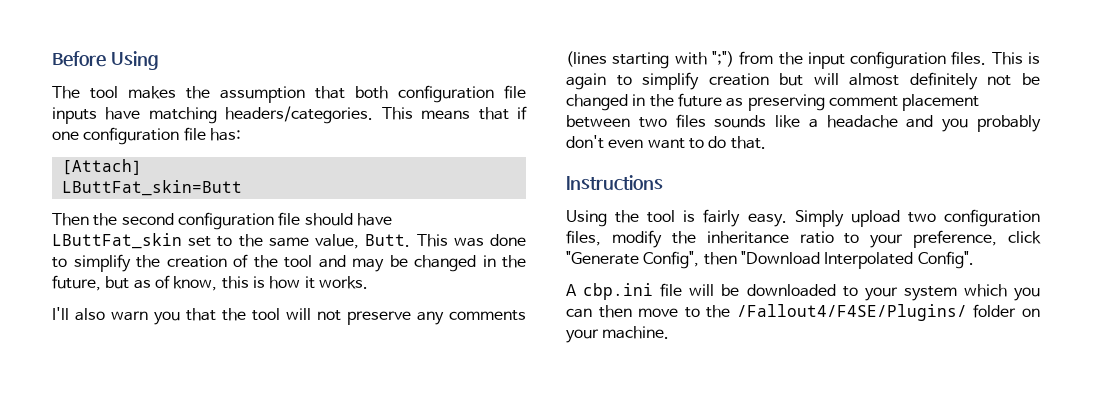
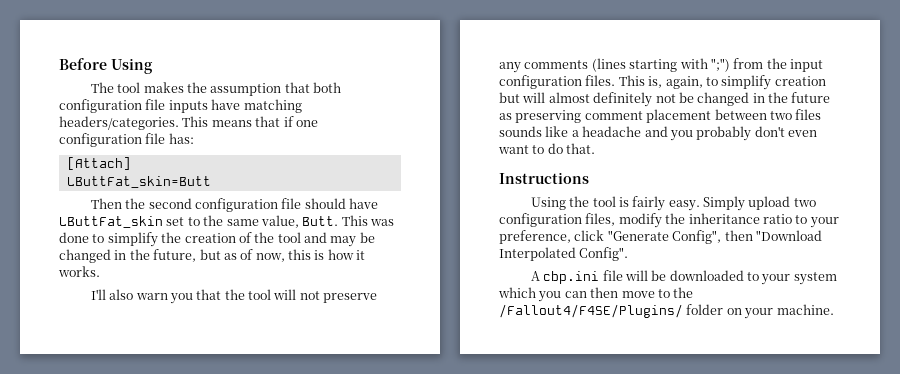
[173,276,218,291] know, -> [255,253,285,262] now,
[1028,52,1040,64] [566,73,606,90] is again -> [648,76,703,89] is, again,

